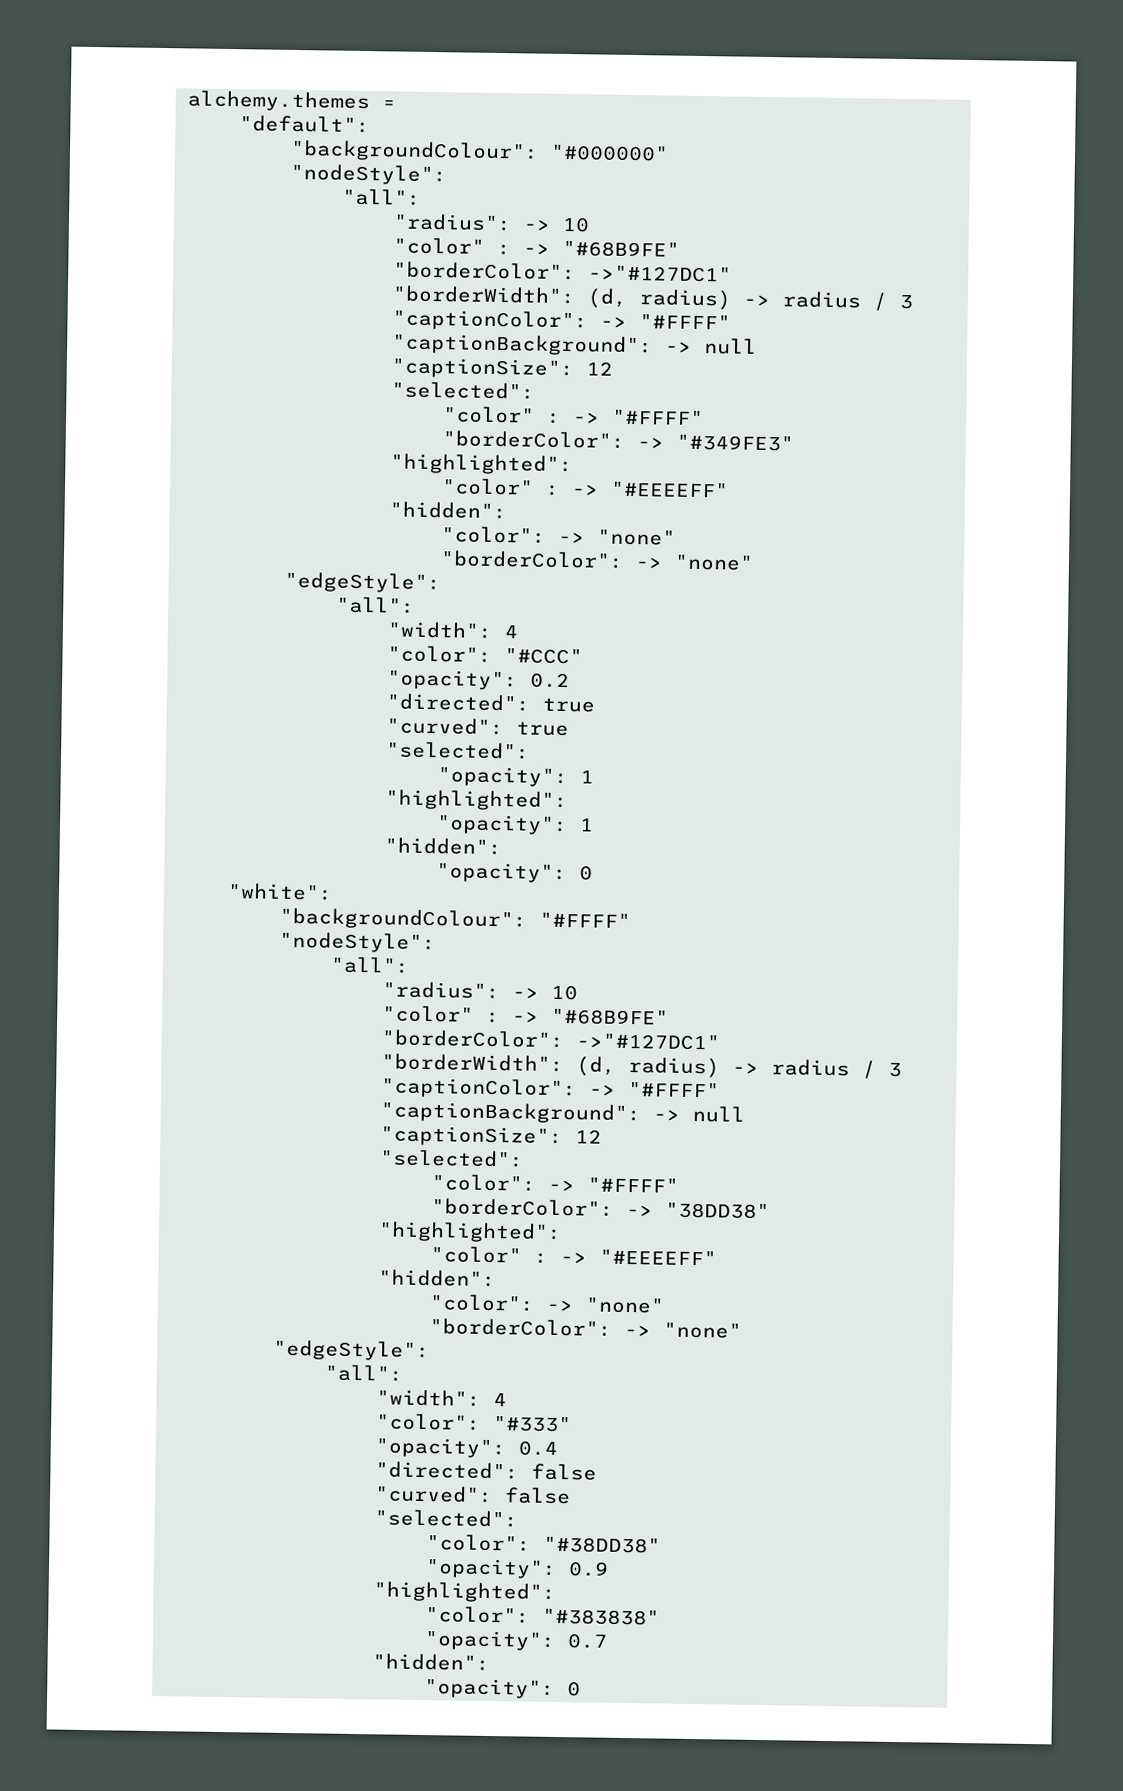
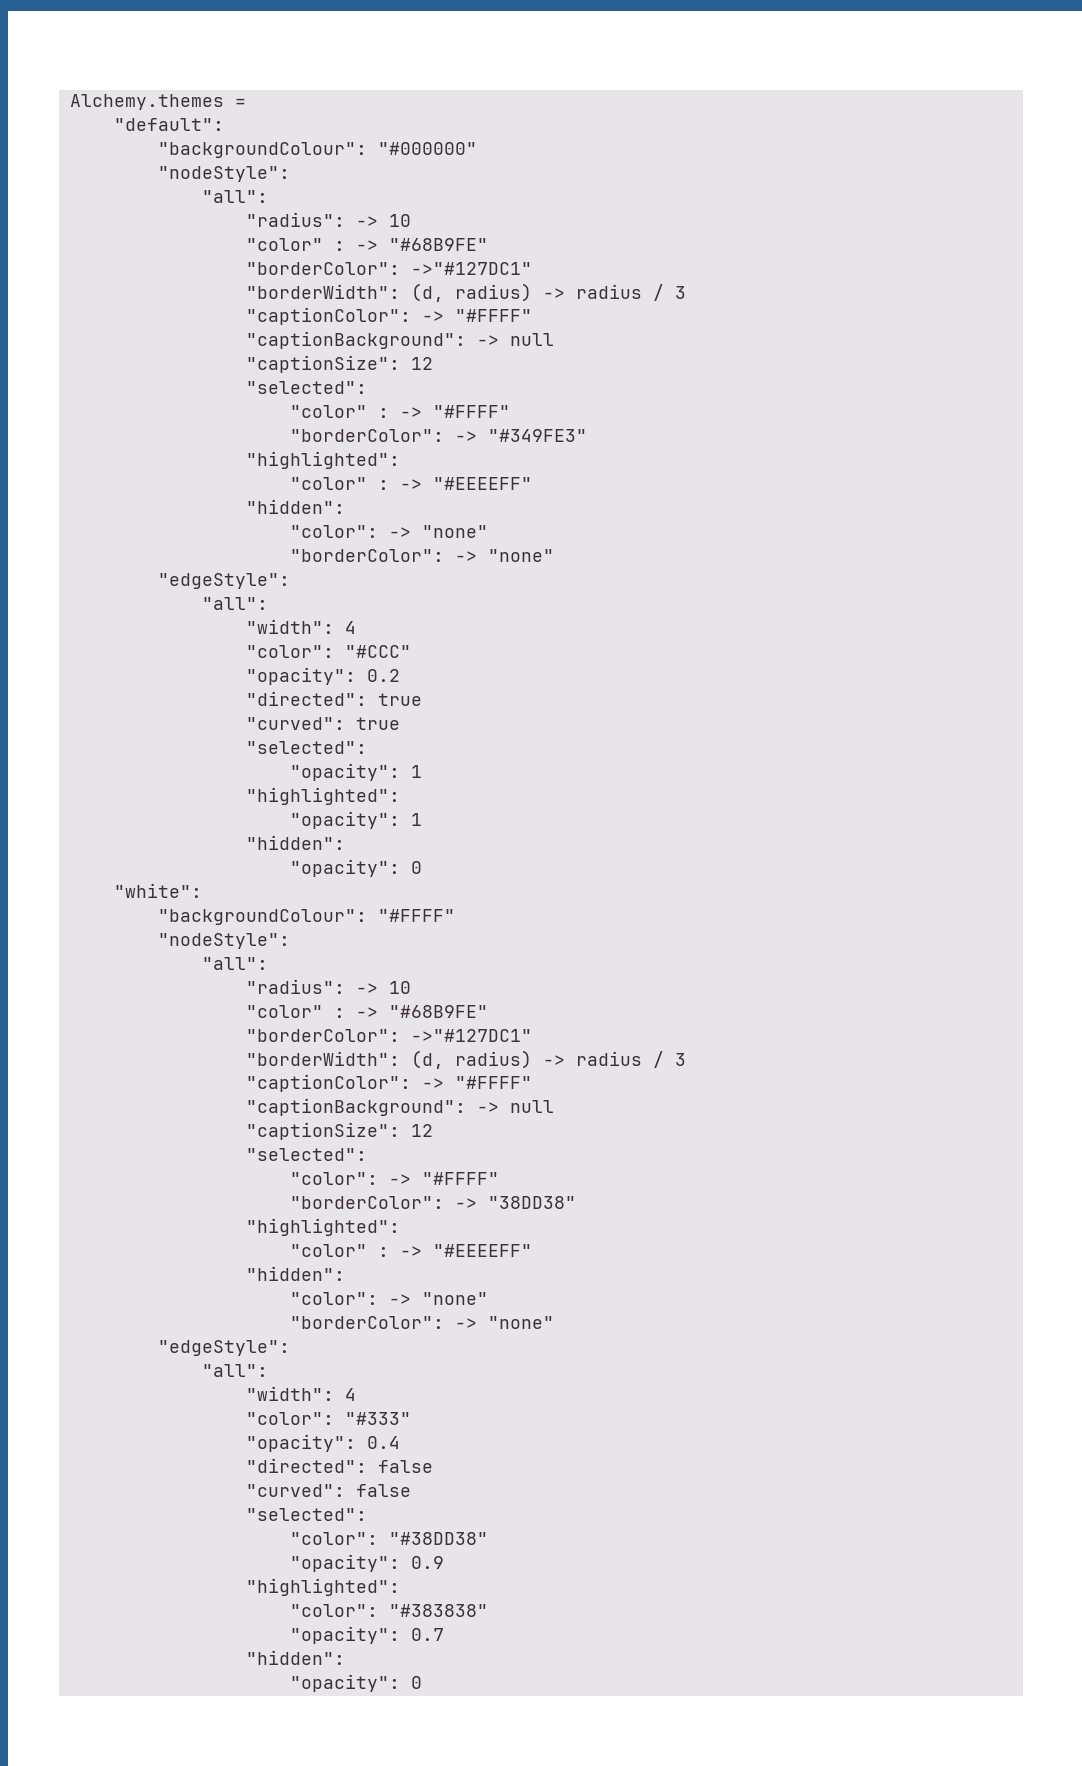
[187,90,370,113] alchemy.themes -> [70,94,225,110] Alchemy.themes

